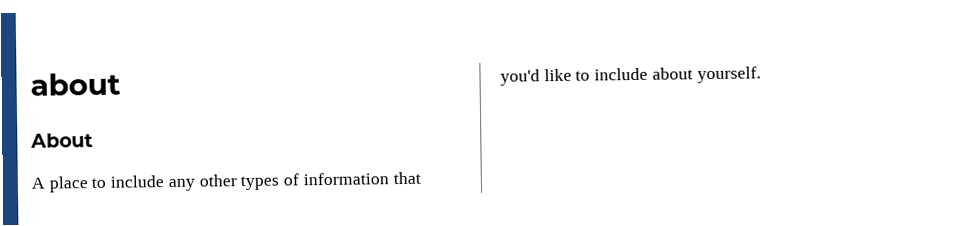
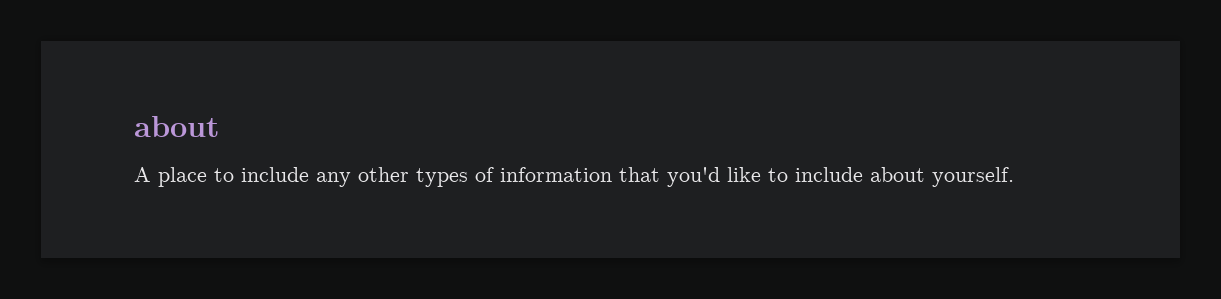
[30,72,121,96] [30,133,93,148] about // About -> [134,116,219,137] about

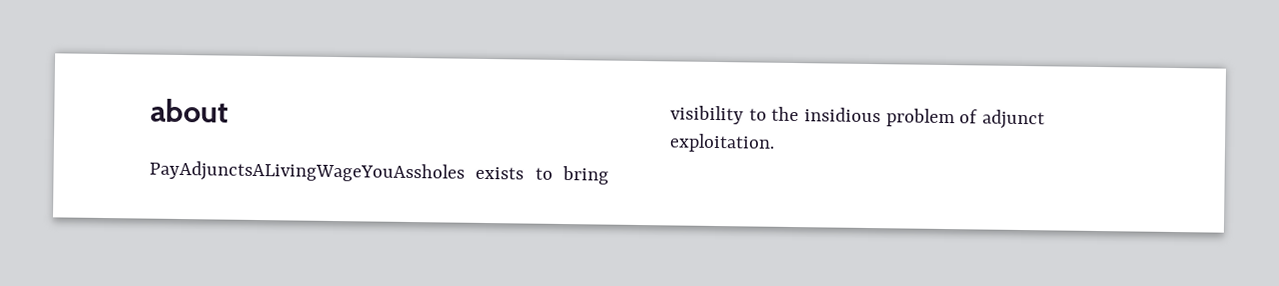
[134,167,1014,187] A place to include any other types of information that you'd like to include about yourself. -> [149,160,609,185] [670,105,1046,130] [669,133,775,153] PayAdjunctsALivingWageYouAssholes exists to bring visibility to the insidious problem of adjunct exploitation.

